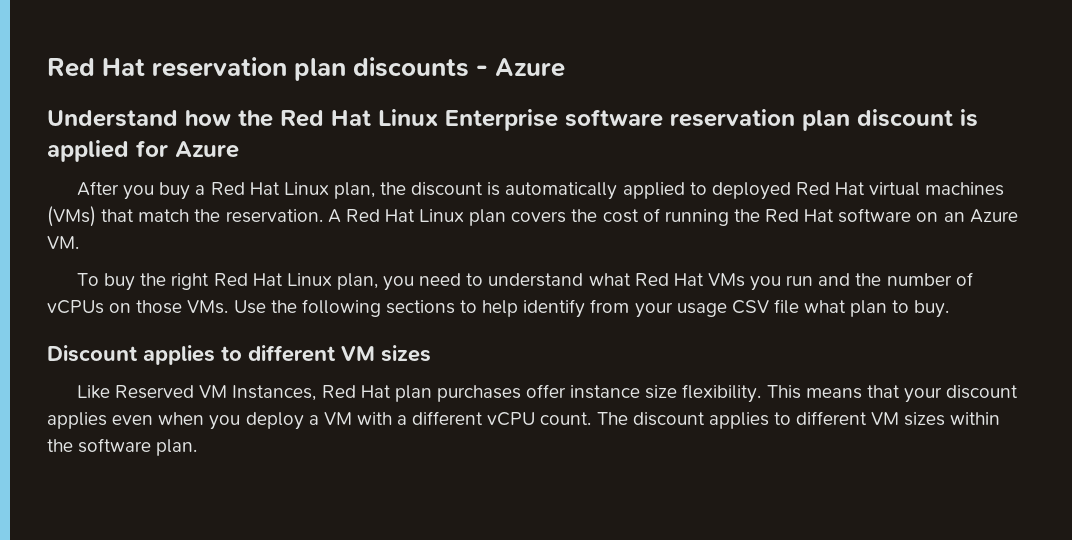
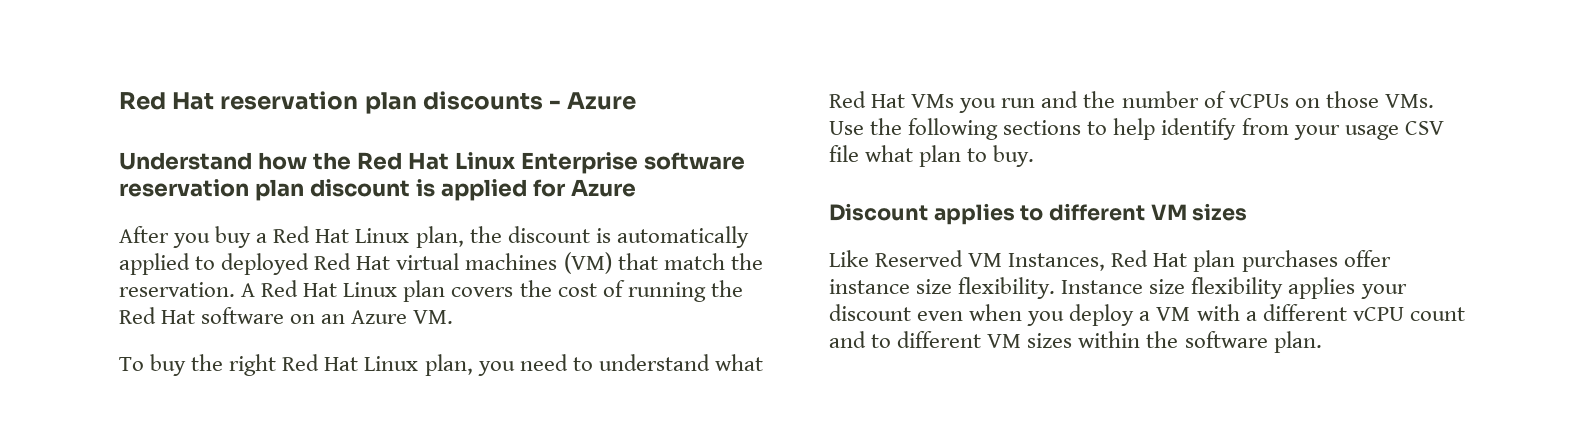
[47,206,96,227] (VMs) -> [563,252,612,274] (VM)
[766,385,900,399] This means that -> [1061,277,1356,299] Instance size flexibility applies
[47,412,107,429] applies -> (911, 312) none
[540,412,769,429] count. The discount applies -> [1409,307,1465,321] [829,331,866,348] count and

